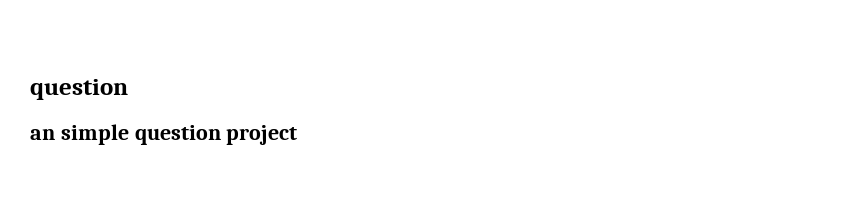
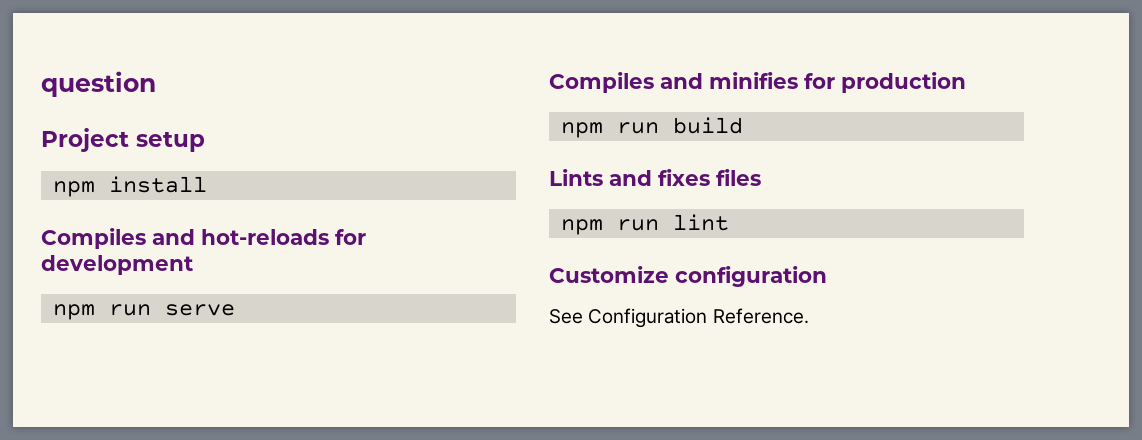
[30,124,298,145] an simple question project -> [41,128,205,152] [52,176,207,197] [41,228,366,249] [41,255,193,275] [52,304,235,320] [549,72,966,93] [560,117,743,138] [549,169,761,186] [560,214,729,235] [549,266,827,287] [549,308,809,328] Project setup // npm install // Compiles and hot-reloads for development // npm run serve // Compiles and minifies for production // npm run build // Lints and fixes files // npm run lint // Customize configuration // See Configuration Reference.

